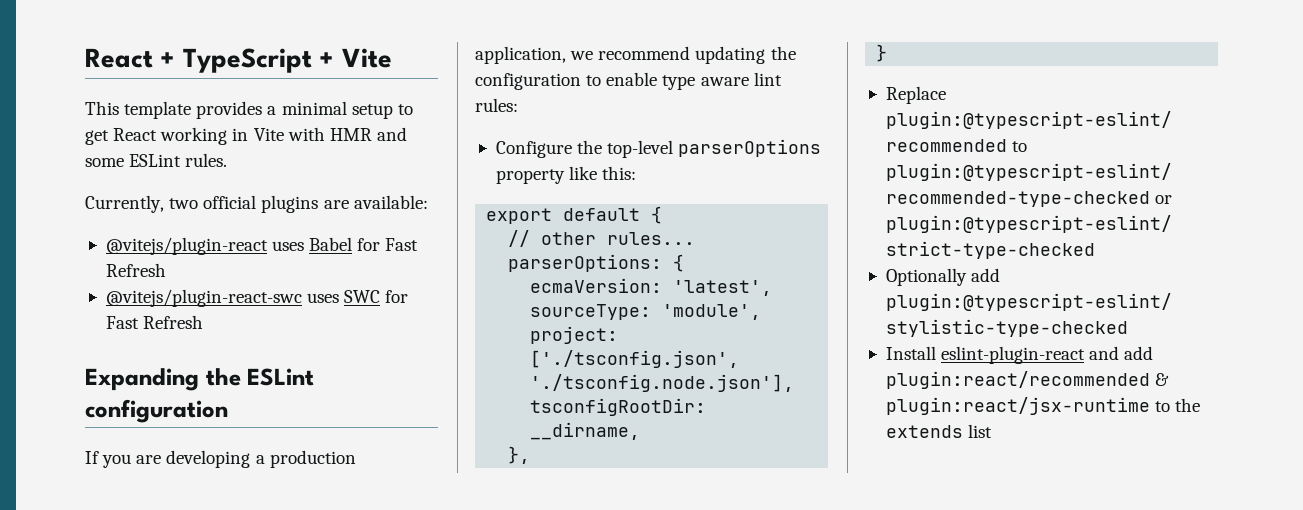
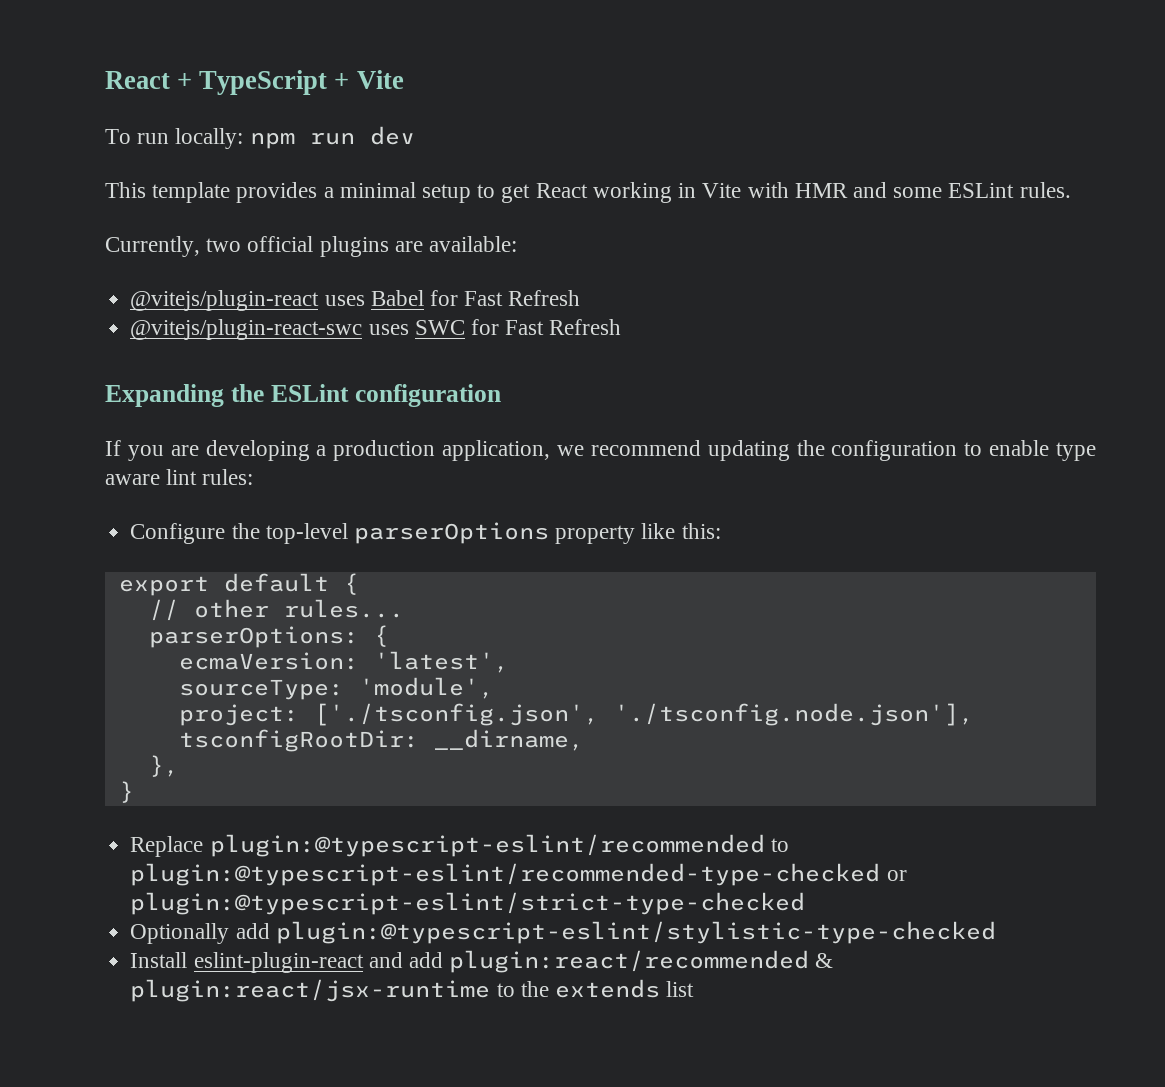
(392, 58) none -> [105,126,415,149] // To run locally: npm run dev

